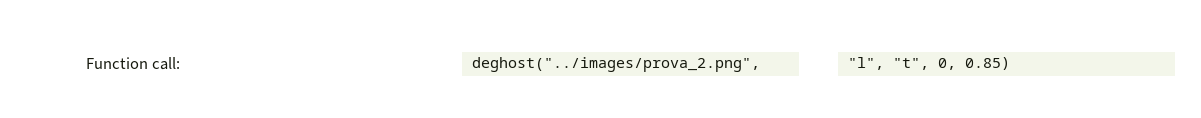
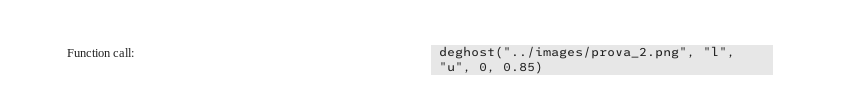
[892,58,929,70] "t", -> [438,62,471,73] "u",

